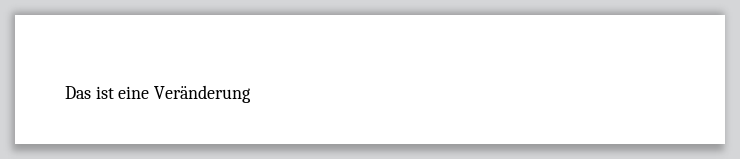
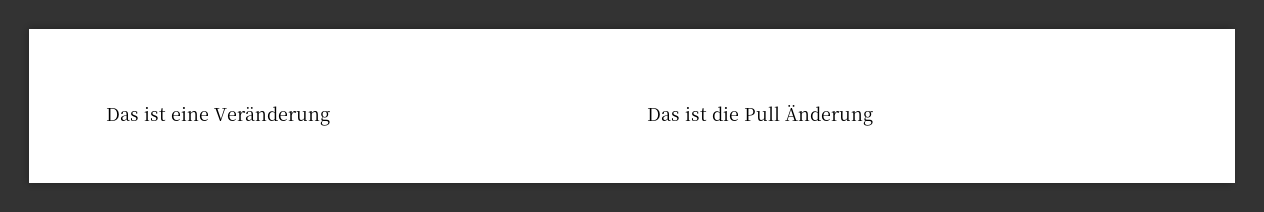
(252, 94) none -> [647,105,873,126] // Das ist die Pull Änderung

